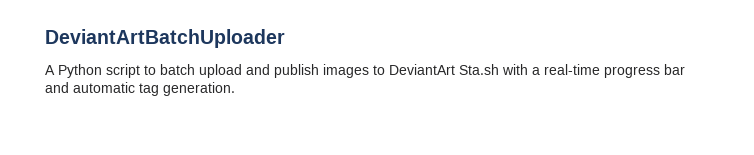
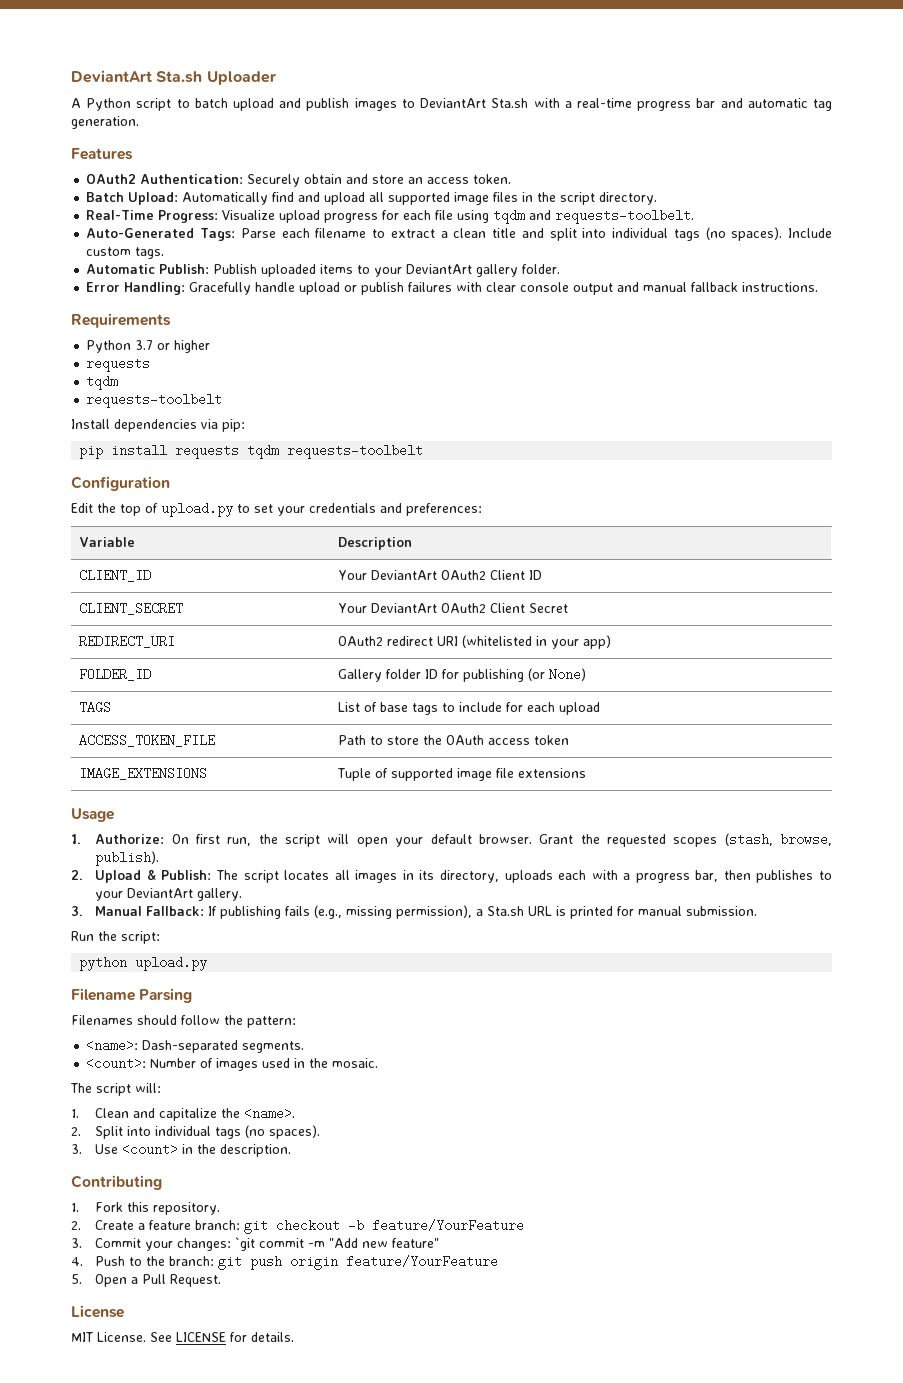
[45,29,285,48] DeviantArtBatchUploader -> [71,70,276,85] DeviantArt Sta.sh Uploader
(235, 89) none -> [71,148,133,160] [86,174,512,187] [86,192,658,205] [86,209,695,224] [86,227,833,241] [86,247,165,259] [86,264,561,277] [86,282,819,295] [71,313,171,328] [86,340,211,353] [86,357,151,372] [86,375,119,390] [86,393,223,408] [71,419,245,432] [79,444,424,459] [71,476,170,491] [71,502,482,517] [78,537,135,547] [337,537,412,550] [78,569,151,582] [337,570,542,580] [78,602,183,615] [337,603,568,613] [78,635,175,648] [337,635,611,649] [78,668,151,681] [337,668,586,682] [78,701,111,714] [337,702,600,715] [78,734,215,747] [337,735,569,745] [78,767,207,780] [336,768,586,781] [71,808,114,822] [71,833,832,847] [95,851,160,866] [71,869,832,883] [95,888,243,901] [71,905,758,919] [71,931,160,944] [79,956,208,971] [71,988,193,1003] [71,1015,296,1028] [86,1039,305,1053] [86,1057,379,1071] [70,1083,161,1096] [71,1107,296,1121] [71,1125,321,1139] [71,1143,292,1157] [71,1175,162,1190] [71,1202,221,1215] [71,1219,525,1234] [71,1237,440,1251] [71,1255,499,1270] [71,1274,222,1287] [71,1305,124,1318] [71,1332,294,1342] // Features // OAuth2 Authentication: Securely obtain and store an access token. // Batch Upload: Automatically find and upload all supported image files in the script directory. // Real-Time Progress: Visualize upload progress for each file using tqdm and requests-toolbelt. // Auto-Generated Tags: Parse each filename to extract a clean title and split into individual tags (no spaces). Include custom tags. // Automatic Publish: Publish uploaded items to your DeviantArt gallery folder. // Error Handling: Gracefully handle upload or publish failures with clear console output and manual fallback instructions. // Requirements // Python 3.7 or higher // requests // tqdm // requests-toolbelt // Install dependencies via pip: // pip install requests tqdm requests-toolbelt // Configuration // Edit the top of upload.py to set your credentials and preferences: // Variable | Description // CLIENT_ID | Your DeviantArt OAuth2 Client ID // CLIENT_SECRET | Your DeviantArt OAuth2 Client Secret // REDIRECT_URI | OAuth2 redirect URI (whitelisted in your app) // FOLDER_ID | Gallery folder ID for publishing (or None) // TAGS | List of base tags to include for each upload // ACCESS_TOKEN_FILE | Path to store the OAuth access token // IMAGE_EXTENSIONS | Tuple of supported image file extensions // Usage // 1. Authorize: On first run, the script will open your default browser. Grant the requested scopes (stash, browse, publish). // 2. Upload & Publish: The script locates all images in its directory, uploads each with a progress bar, then publishes to your DeviantArt gallery. // 3. Manual Fallback: If publishing fails (e.g., missing permission), a Sta.sh URL is printed for manual submission. // Run the script: // python upload.py // Filename Parsing // Filenames should follow the pattern: // <name>: Dash-separated segments. // <count>: Number of images used in the mosaic. // The script will: // 1. Clean and capitalize the <name>. // 2. Split into individual tags (no spaces). // 3. Use <count> in the description. // Contributing // 1. Fork this repository. // 2. Create a feature branch: git checkout -b feature/YourFeature // 3. Commit your changes: `git commit -m "Add new feature" // 4. Push to the branch: git push origin feature/YourFeature // 5. Open a Pull Request. // License // MIT License. See LICENSE for details.

